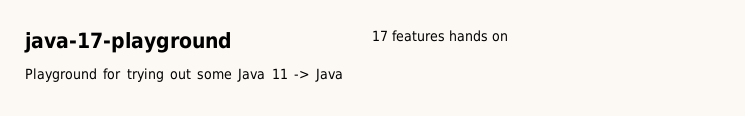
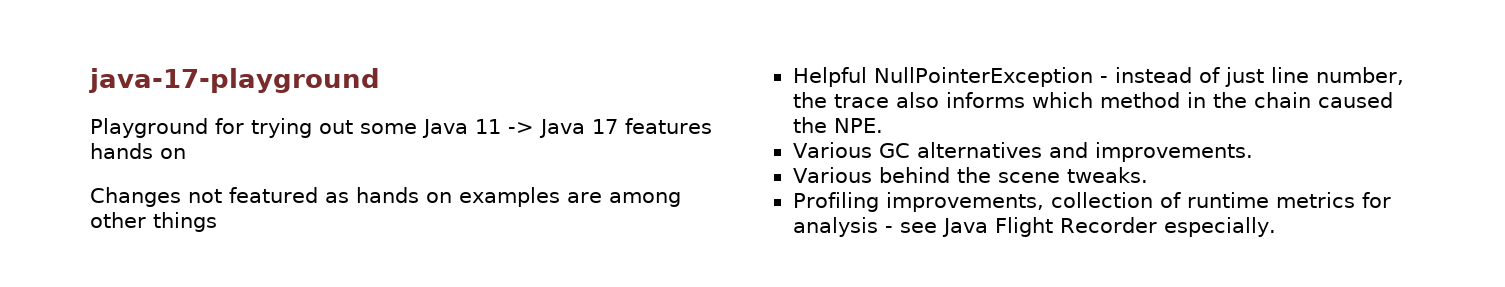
(508, 37) none -> [90,187,681,207] [90,212,217,232] [792,67,1404,87] [792,92,1393,108] [792,117,883,133] [792,142,1253,162] [792,167,1148,183] [792,192,1391,212] [792,217,1276,237] // Changes not featured as hands on examples are among other things // Helpful NullPointerException - instead of just line number, the trace also informs which method in the chain caused the NPE. // Various GC alternatives and improvements. // Various behind the scene tweaks. // Profiling improvements, collection of runtime metrics for analysis - see Java Flight Recorder especially.

